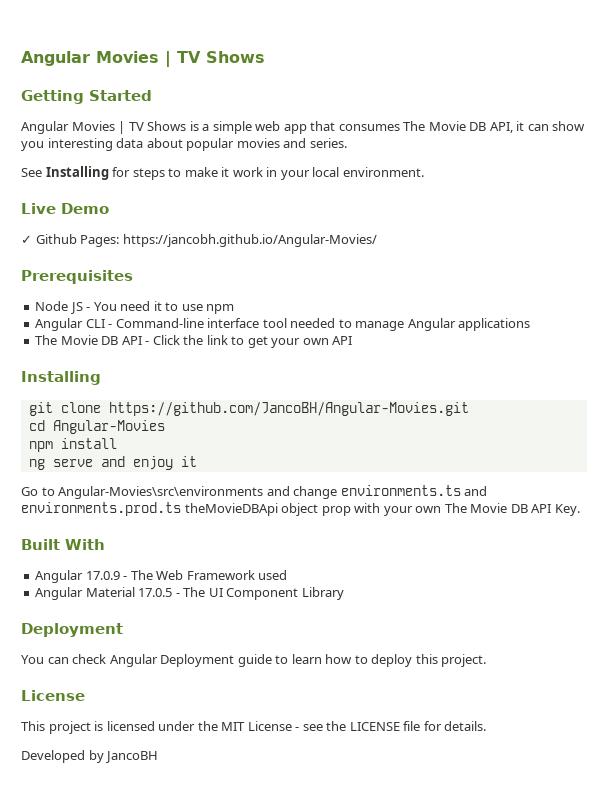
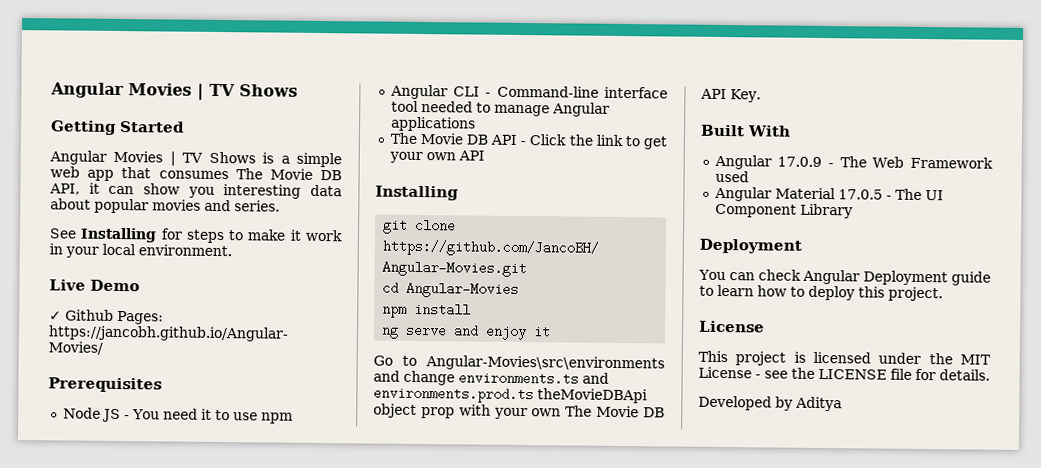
[105,751,159,763] JancoBH -> [795,396,842,412] Aditya

